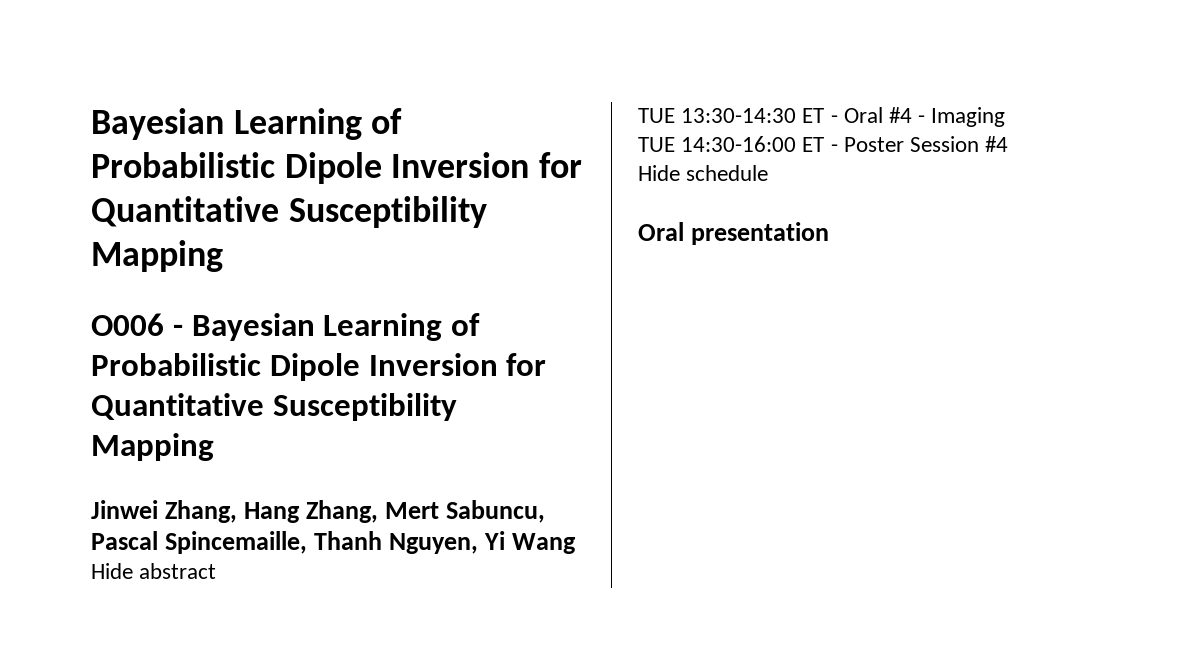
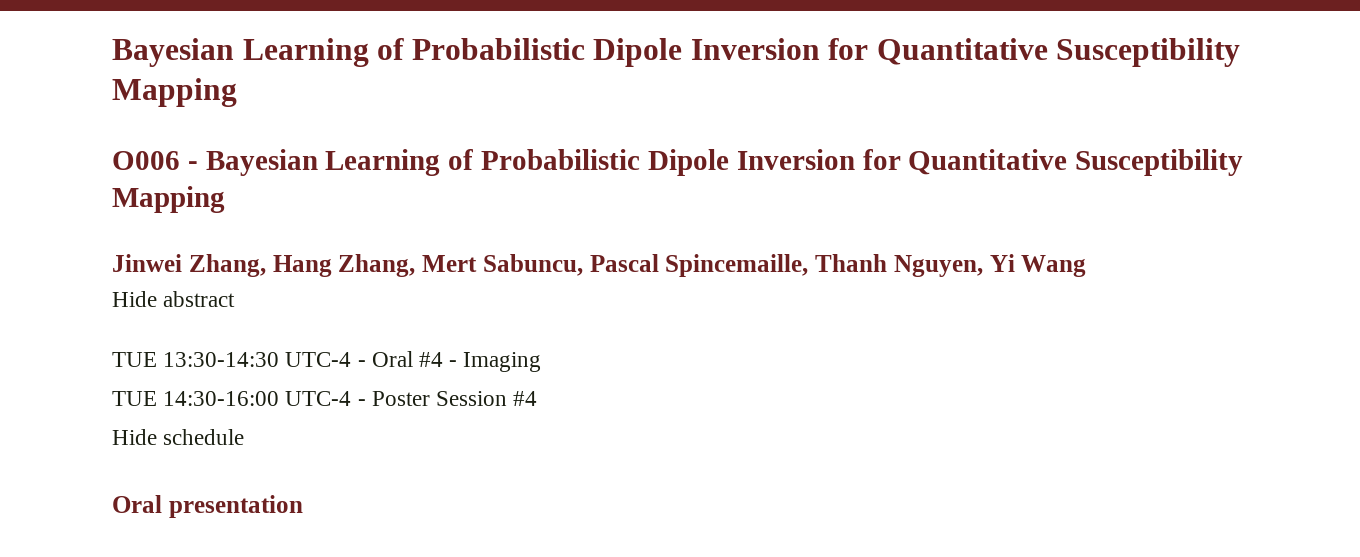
[802,108,825,123] ET -> [285,352,352,367] UTC-4
[802,137,825,152] ET -> [285,391,352,406] UTC-4

